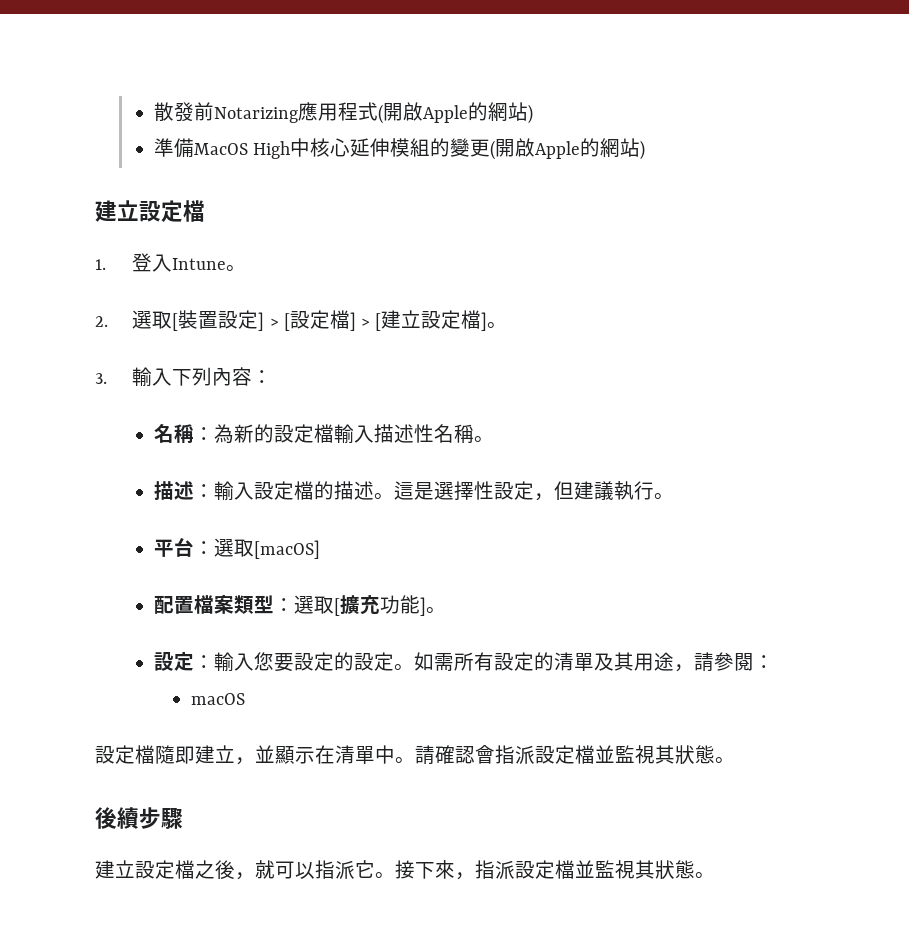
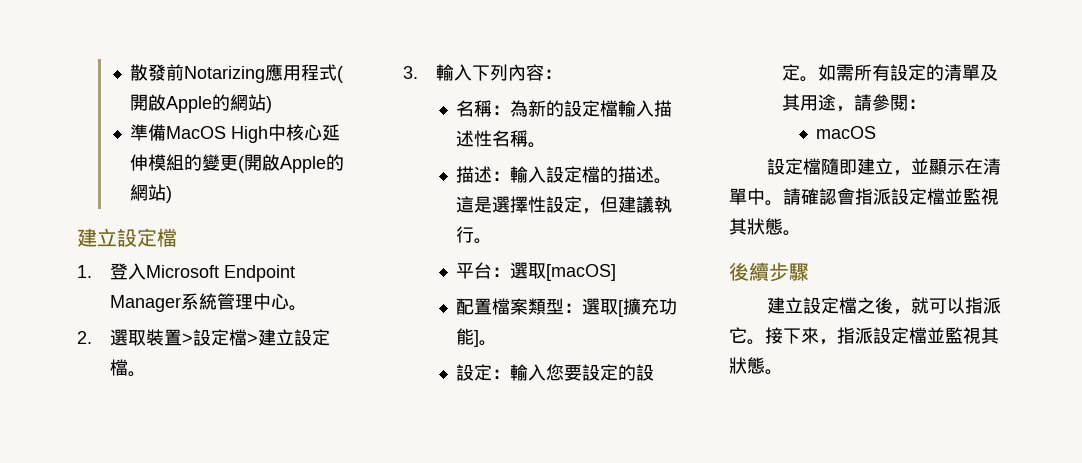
[172,258,247,271] [95,310,488,331] Intune。 // 2.選取[裝置設定] > [設定檔] > [建立設定檔] -> [146,265,296,282] [110,293,308,312] [77,329,331,346] [110,359,129,376] Microsoft Endpoint Manager系統管理中心。 // 2.選取裝置>設定檔>建立設定檔

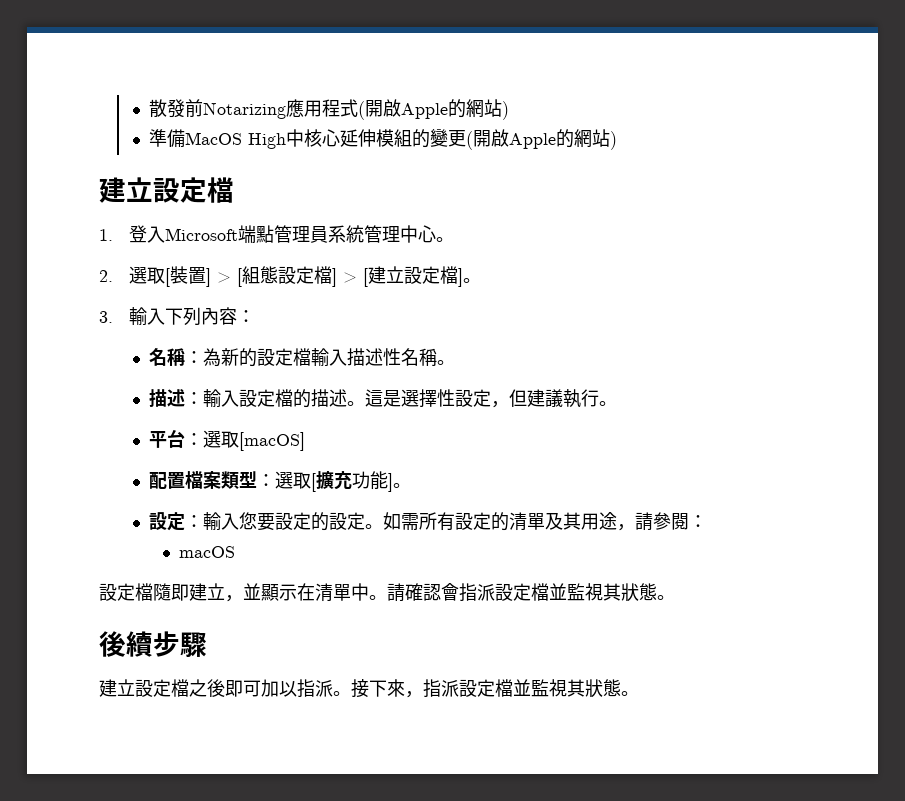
[224,265,296,282] [110,295,182,312] Endpoint Manager -> [238,225,329,243] 端點管理員
[146,329,331,346] [110,359,129,376] 裝置>設定檔>建立設定檔 -> [165,266,464,287] [裝置] > [組態設定檔] > [建立設定檔]
[892,297,1001,315] [729,327,747,344] ，就可以指派它 -> [225,679,333,698] 即可加以指派

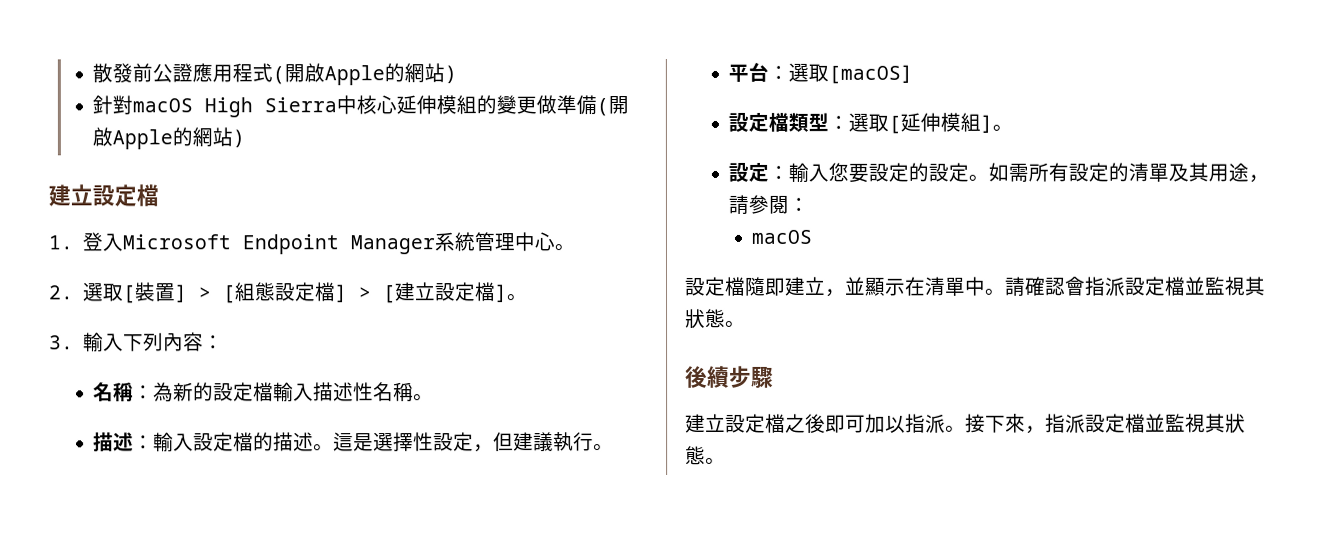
[203,102,287,119] Notarizing -> [152,63,194,83] 公證
[149,129,287,149] 準備MacOS High -> [92,95,338,118] 針對macOS High Sierra
(467, 138) none -> [536,95,598,116] 做準備
[238,225,329,243] 端點管理員 -> [241,234,435,255] Endpoint Manager
[149,471,222,489] 配置檔案 -> [728,112,790,132] 設定檔
[316,471,389,490] 擴充功能 -> [900,112,982,132] 延伸模組

